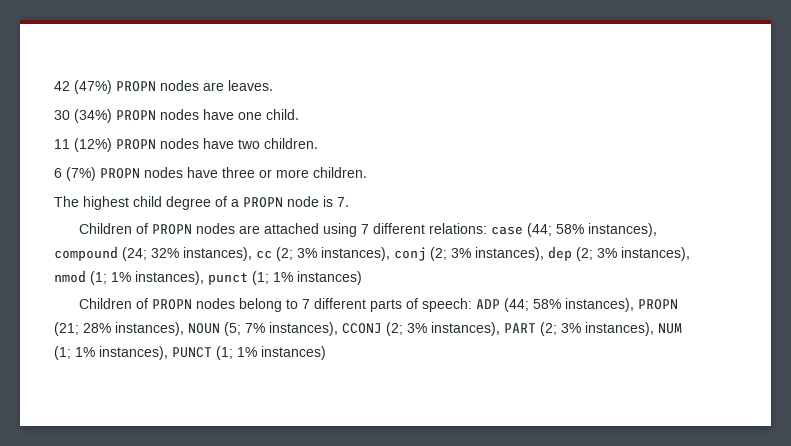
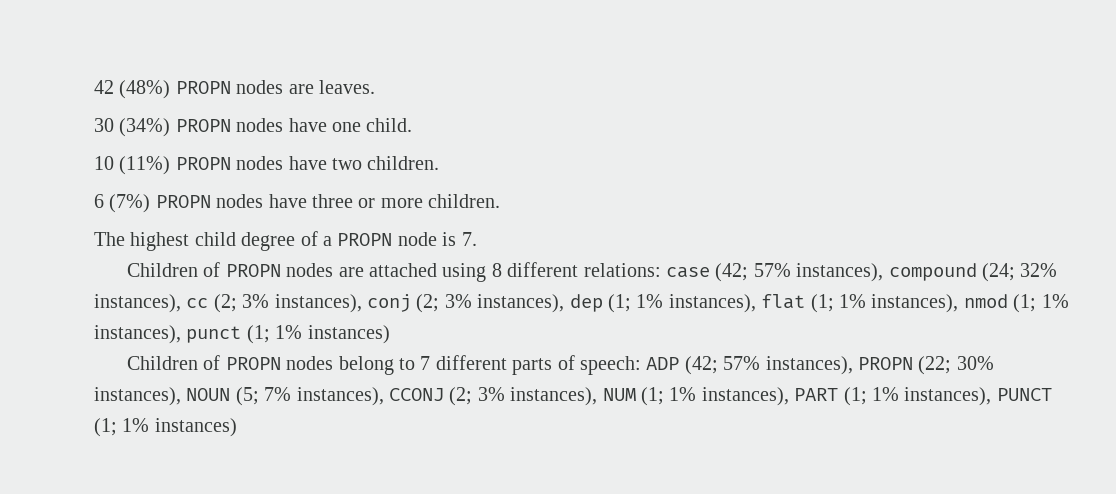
[74,80,112,94] (47%) -> [119,80,171,99] (48%)
[54,138,112,152] 11 (12%) -> [94,156,171,175] 10 (11%)
[361,224,370,234] 7 -> [491,263,502,277] 8
[527,223,585,237] (44; 58% -> [715,263,791,282] (42; 57%
[576,247,617,261] (2; 3% -> [607,294,866,313] (1; 1% instances), flat (1; 1%
[504,298,679,312] [54,322,111,336] (44; 58% instances), PROPN (21; 28% -> [684,356,994,375] (42; 57% instances), PROPN (22; 30%
[504,322,682,336] PART (2; 3% instances), NUM -> [602,387,839,406] NUM (1; 1% instances), PART

